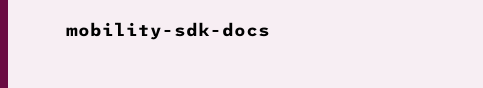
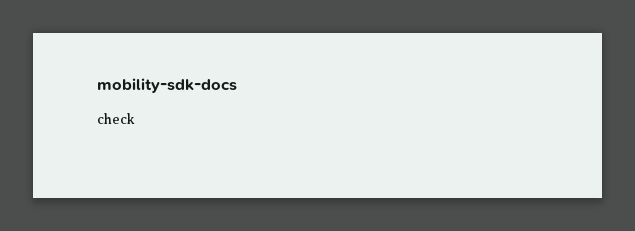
(270, 31) none -> [97,113,135,124] // check

